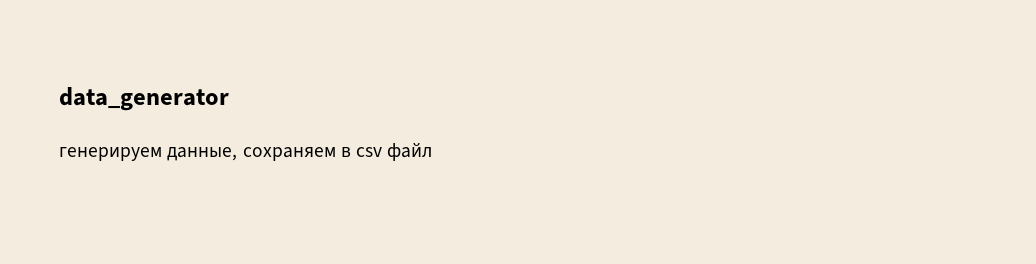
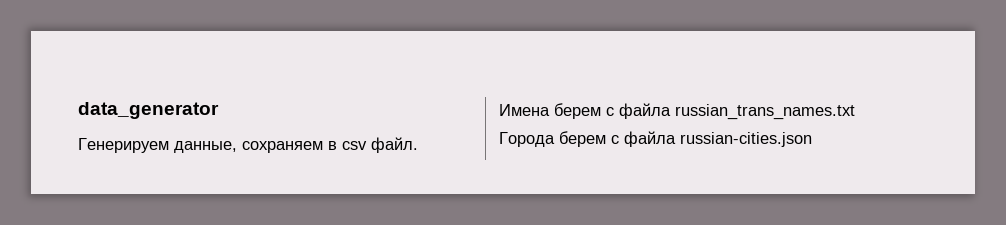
[59,147,162,161] генерируем -> [78,138,169,153] Генерируем
[387,142,433,161] файл -> [371,137,418,153] [499,103,855,120] [499,131,812,147] файл. Имена берем с файла russian_trans_names.txt Города берем с файла russian-cities.json

